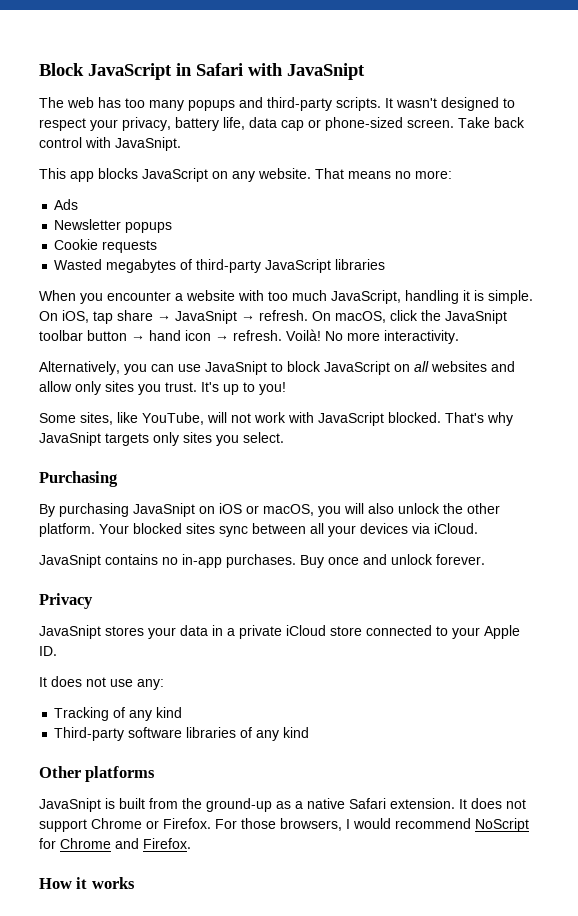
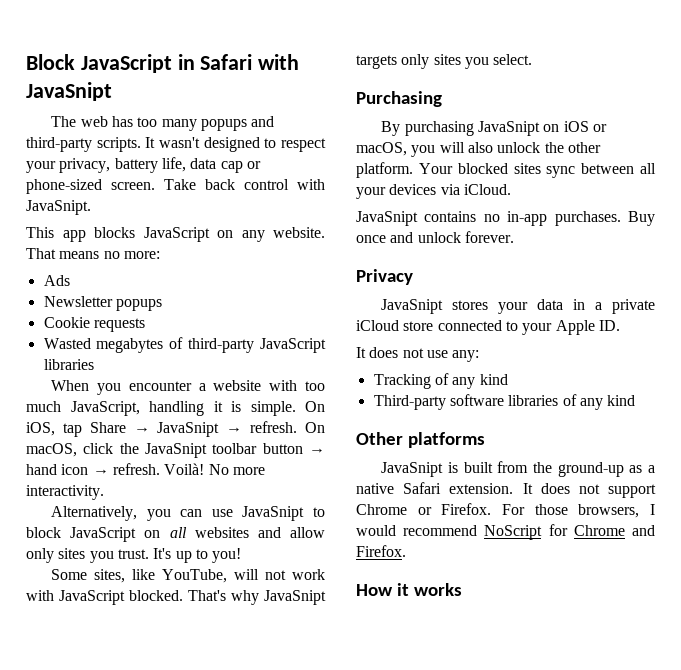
[117,310,153,321] share -> [89,422,126,433] Share

